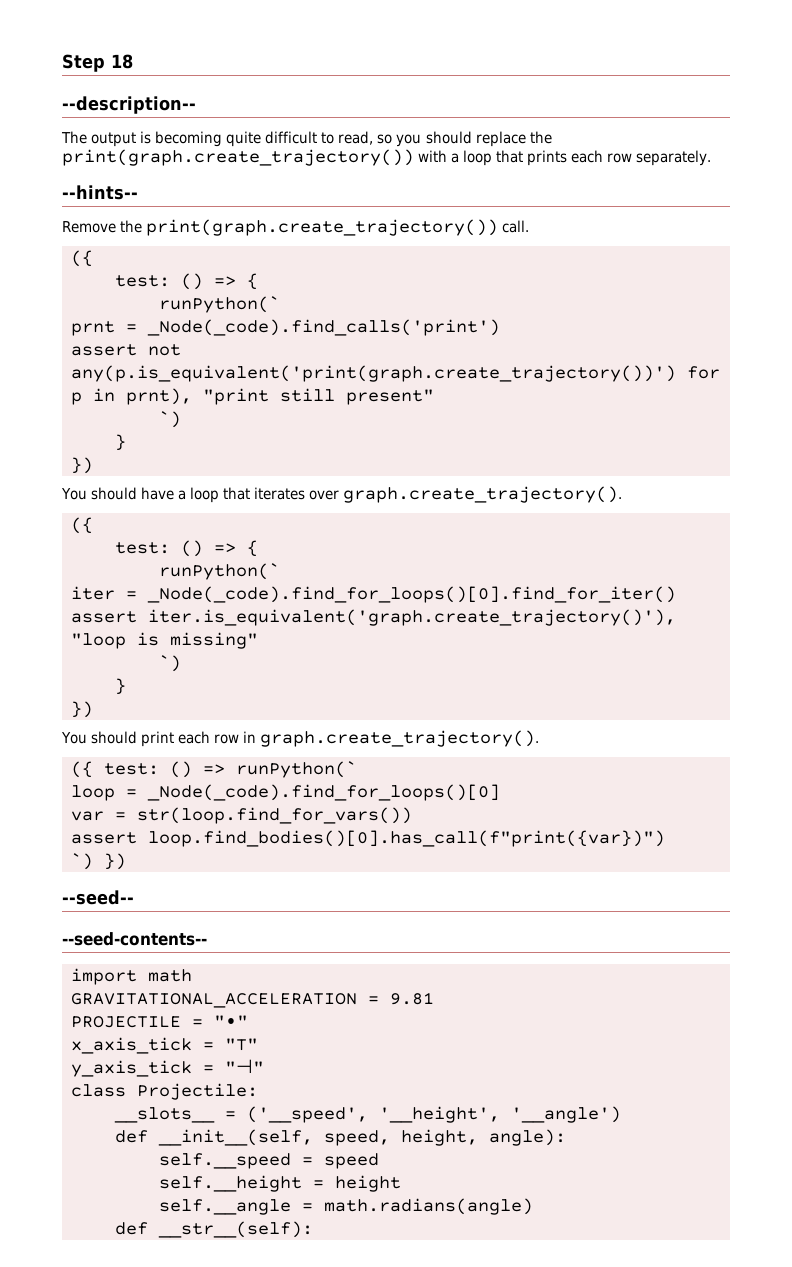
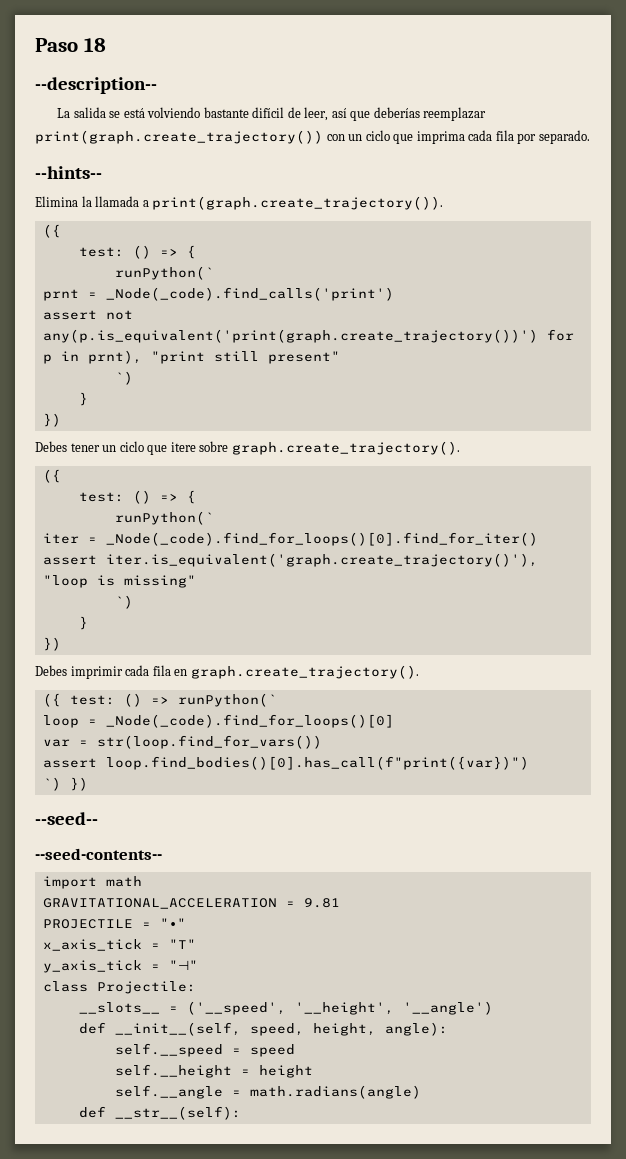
[62,54,105,72] Step -> [35,38,78,52] Paso
[61,131,552,147] [62,149,712,166] [62,185,138,200] [62,219,530,236] The output is becoming quite difficult to read, so you should replace the print(graph.create_trajectory()) with a loop that prints each row separately. // --hints-- // Remove the print(graph.create_trajectory()) call. -> [57,107,487,121] [35,130,590,144] [35,166,102,179] [35,196,444,210] La salida se está volviendo bastante difícil de leer, así que deberías reemplazar print(graph.create_trajectory()) con un ciclo que imprima cada fila por separado. // --hints-- // Elimina la llamada a print(graph.create_trajectory()).
[61,487,340,503] You should have a loop that iterates over -> [35,441,229,455] Debes tener un ciclo que itere sobre
[61,731,257,747] You should print each row in -> [35,665,188,679] Debes imprimir cada fila en

